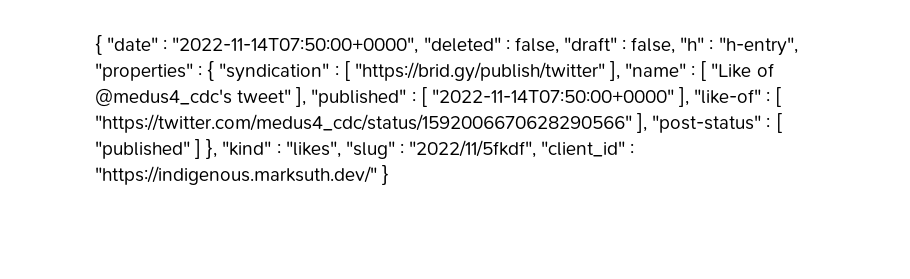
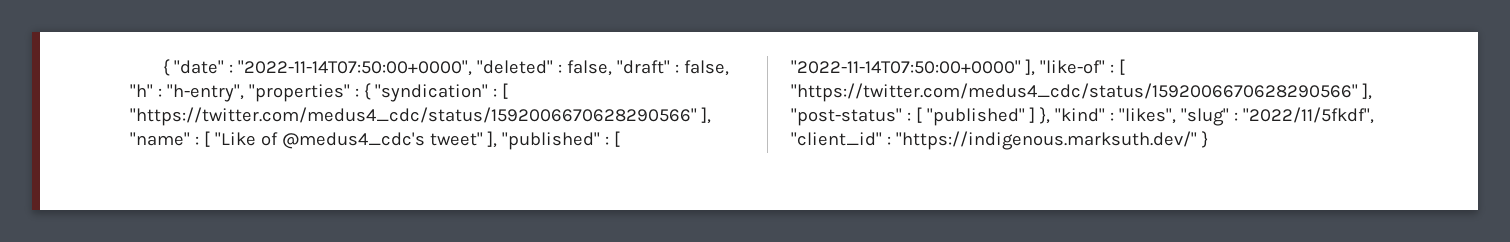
[354,62,605,82] "https://brid.gy/publish/twitter" -> [130,107,697,126] "https://twitter.com/medus4_cdc/status/1592006670628290566"

